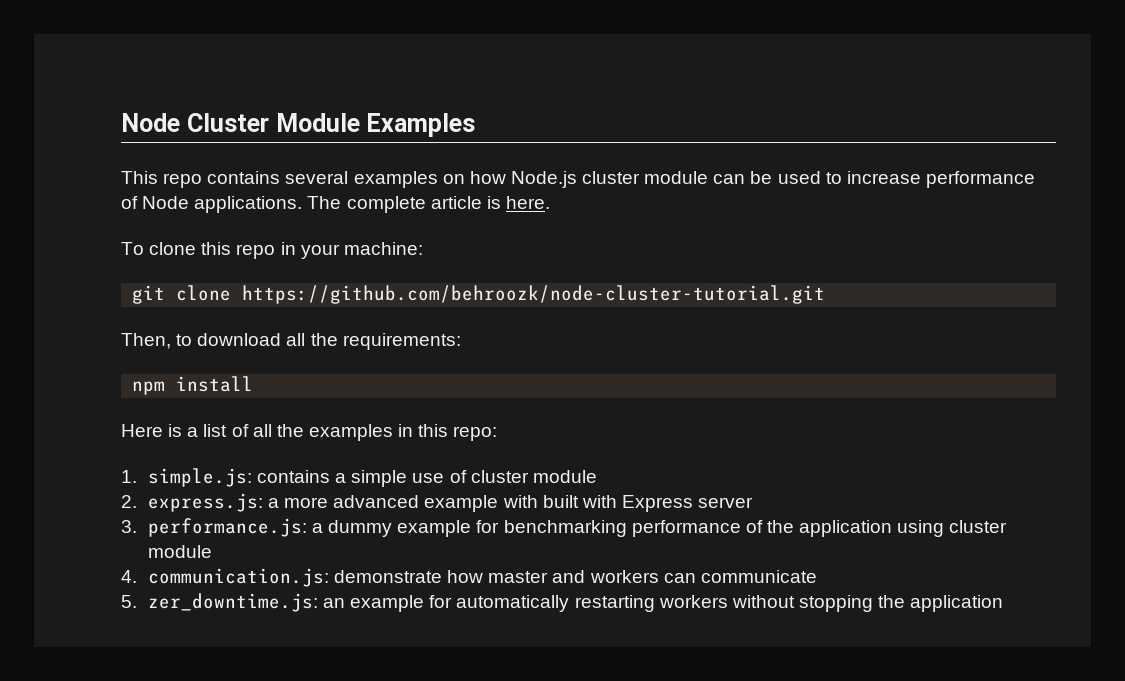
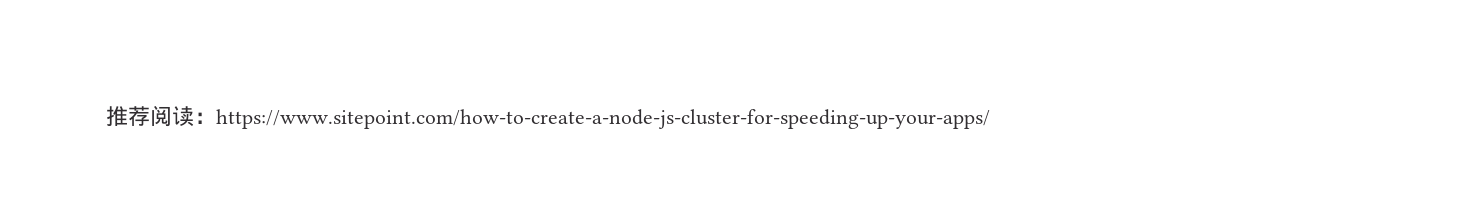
[121,113,476,137] [121,171,1035,188] [121,196,550,213] [121,242,423,259] [132,285,826,304] [121,333,461,350] [132,376,254,395] [121,424,498,441] [121,468,597,487] [121,493,754,512] [121,518,1008,537] [147,545,212,558] [121,568,817,587] [121,593,1004,612] Node Cluster Module Examples // This repo contains several examples on how Node.js cluster module can be used to increase performance of Node applications. The complete article is here. // To clone this repo in your machine: // git clone https://github.com/behroozk/node-cluster-tutorial.git // Then, to download all the requirements: // npm install // Here is a list of all the examples in this repo: // 1. simple.js: contains a simple use of cluster module // 2. express.js: a more advanced example with built with Express server // 3. performance.js: a dummy example for benchmarking performance of the application using cluster module // 4. communication.js: demonstrate how master and workers can communicate // 5. zer_downtime.js: an example for automatically restarting workers without stopping the application -> [106,105,990,129] 推荐阅读：https://www.sitepoint.com/how-to-create-a-node-js-cluster-for-speeding-up-your-apps/

